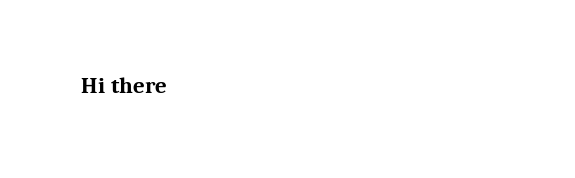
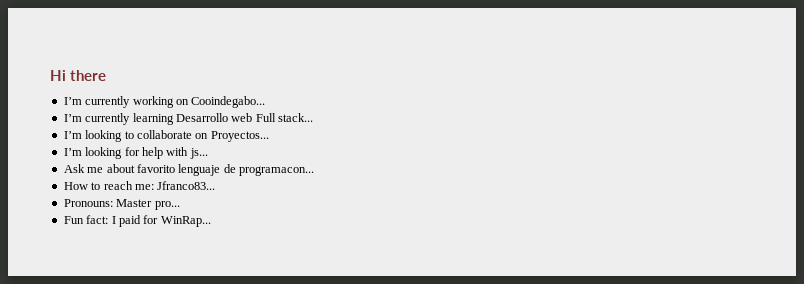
(168, 85) none -> [63,96,266,108] [63,113,313,125] [63,130,269,142] [63,147,208,159] [63,164,314,176] [63,181,216,190] [63,199,180,210] [63,215,211,227] // I’m currently working on Cooindegabo... // I’m currently learning Desarrollo web Full stack... // I’m looking to collaborate on Proyectos... // I’m looking for help with js... // Ask me about favorito lenguaje de programacon... // How to reach me: Jfranco83... // Pronouns: Master pro... // Fun fact: I paid for WinRap...

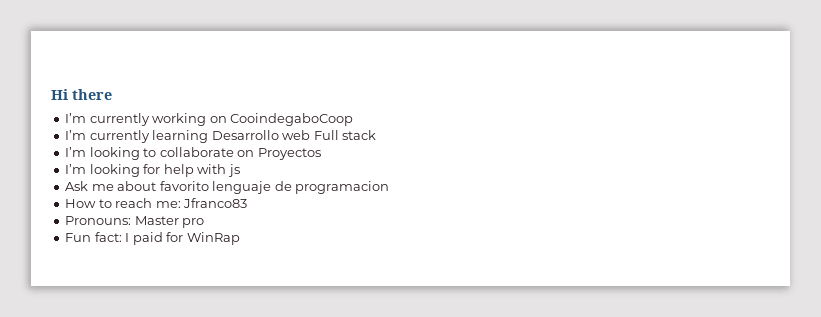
[191,96,266,108] Cooindegabo... -> [230,113,354,126] CooindegaboCoop
[278,113,313,122] stack... -> [342,130,377,140] stack
[210,131,269,142] Proyectos... -> [257,148,321,160] Proyectos
[189,148,208,159] js... -> [227,164,240,177] js
[239,166,314,176] programacon... -> [295,181,390,194] programacion
[157,181,216,190] Jfranco83... -> [183,198,248,208] Jfranco83
[154,201,180,210] pro... -> [182,218,205,228] pro
[160,216,211,227] WinRap... -> [186,232,240,245] WinRap

